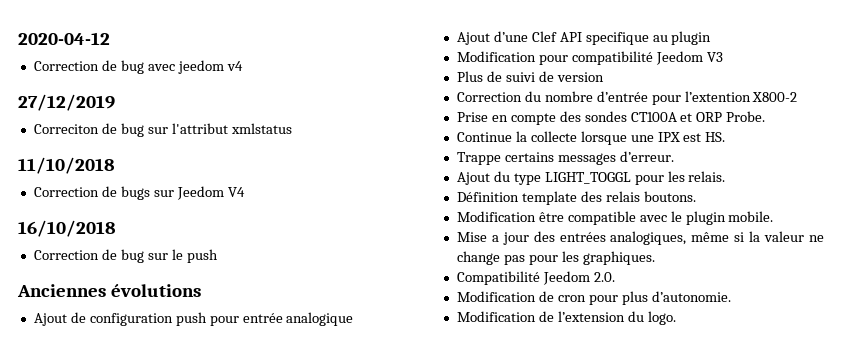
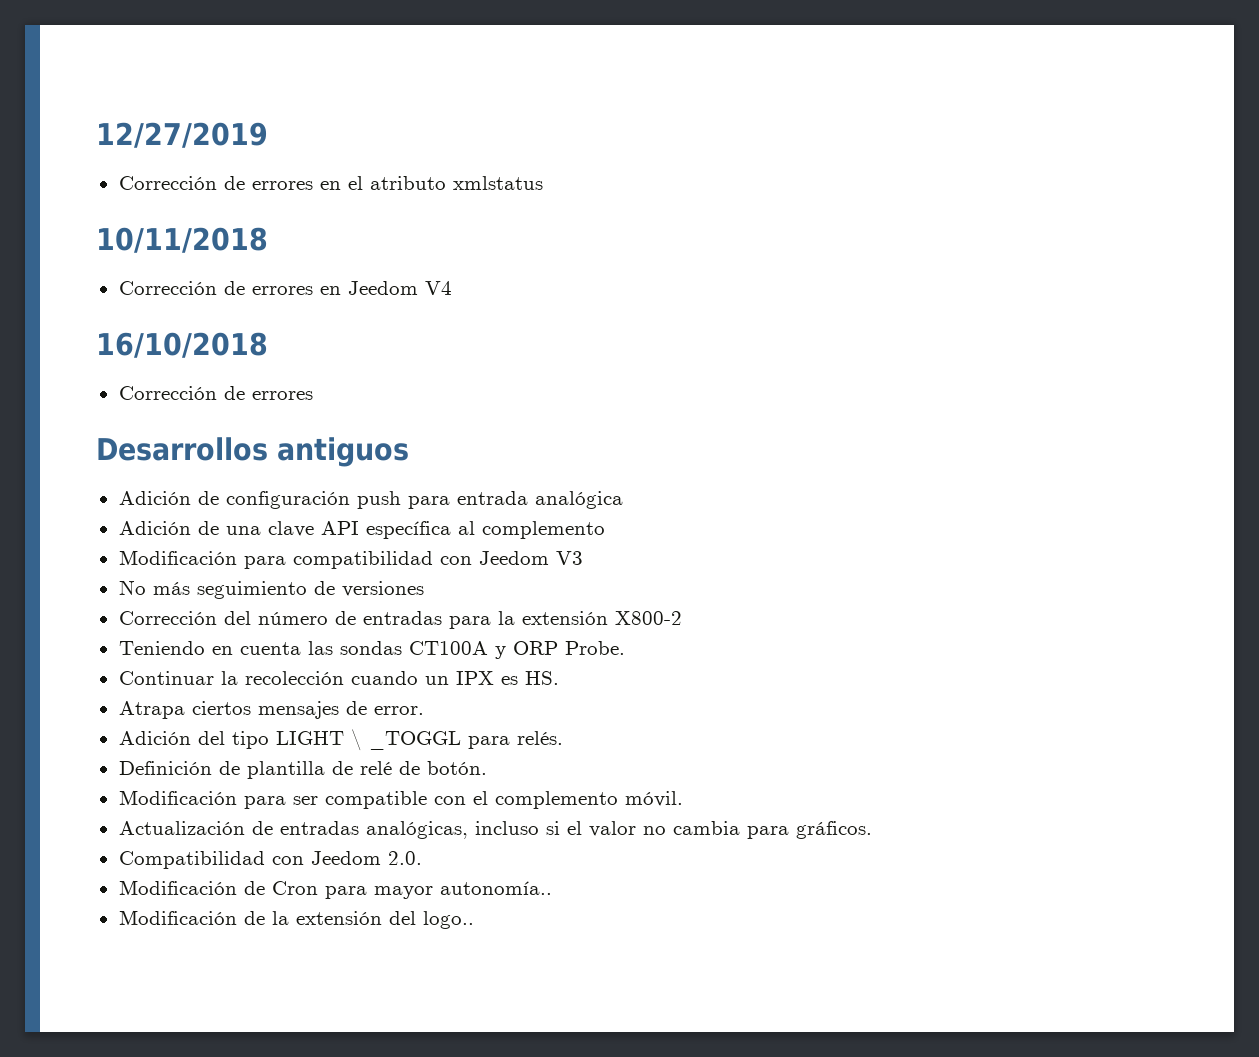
[18,32,110,45] [33,60,243,74] [18,94,115,111] [33,123,292,137] [18,157,115,174] [33,186,245,200] [18,220,116,237] [33,249,218,263] [17,284,201,297] [33,312,354,326] [456,31,712,45] [456,51,723,65] [456,71,604,82] [456,91,798,105] [456,111,766,125] [456,131,726,145] [456,151,674,165] [456,171,726,185] [456,191,696,205] [456,211,774,225] [456,231,825,245] [456,251,655,265] [456,271,615,285] [456,291,731,305] [456,311,676,325] 2020-04-12 // Correction de bug avec jeedom v4 // 27/12/2019 // Correciton de bug sur l'attribut xmlstatus // 11/10/2018 // Correction de bugs sur Jeedom V4 // 16/10/2018 // Correction de bug sur le push // Anciennes évolutions // Ajout de configuration push pour entrée analogique // Ajout d’une Clef API specifique au plugin // Modification pour compatibilité Jeedom V3 // Plus de suivi de version // Correction du nombre d’entrée pour l’extention X800-2 // Prise en compte des sondes CT100A et ORP Probe. // Continue la collecte lorsque une IPX est HS. // Trappe certains messages d’erreur. // Ajout du type LIGHT_TOGGL pour les relais. // Définition template des relais boutons. // Modification être compatible avec le plugin mobile. // Mise a jour des entrées analogiques, même si la valeur ne change pas pour les graphiques. // Compatibilité Jeedom 2.0. // Modification de cron pour plus d’autonomie. // Modification de l’extension du logo. -> [96,122,268,148] [118,176,543,190] [96,227,268,253] [118,281,452,295] [96,332,268,358] [118,386,313,400] [96,437,409,467] [118,491,623,509] [118,521,605,539] [118,550,583,569] [118,580,424,599] [118,611,682,629] [118,641,625,659] [118,671,559,685] [118,701,424,719] [118,729,563,751] [118,761,487,779] [118,790,683,809] [118,821,872,839] [118,851,422,869] [118,880,552,899] [118,910,474,929] 12/27/2019 // Corrección de errores en el atributo xmlstatus // 10/11/2018 // Corrección de errores en Jeedom V4 // 16/10/2018 // Corrección de errores // Desarrollos antiguos // Adición de configuración push para entrada analógica // Adición de una clave API específica al complemento // Modificación para compatibilidad con Jeedom V3 // No más seguimiento de versiones // Corrección del número de entradas para la extensión X800-2 // Teniendo en cuenta las sondas CT100A y ORP Probe. // Continuar la recolección cuando un IPX es HS. // Atrapa ciertos mensajes de error. // Adición del tipo LIGHT \ _TOGGL para relés. // Definición de plantilla de relé de botón. // Modificación para ser compatible con el complemento móvil. // Actualización de entradas analógicas, incluso si el valor no cambia para gráficos. // Compatibilidad con Jeedom 2.0. // Modificación de Cron para mayor autonomía.. // Modificación de la extensión del logo..

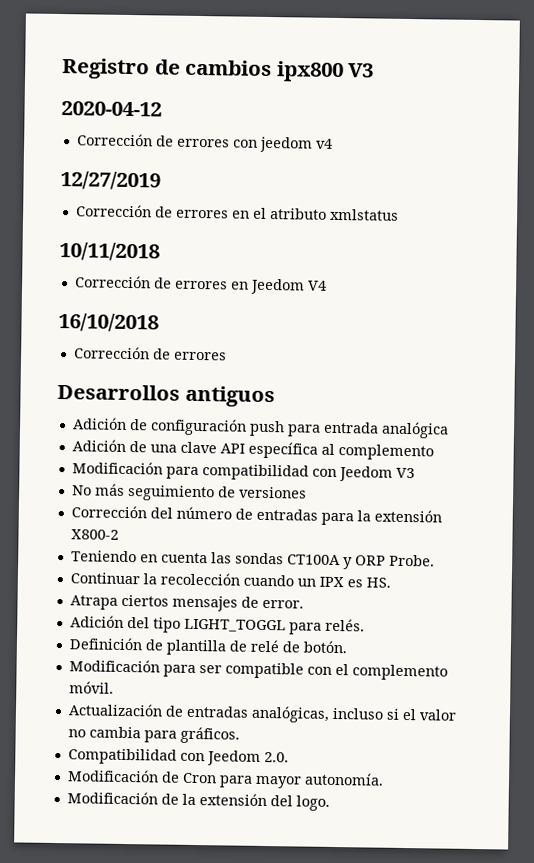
(96, 135) none -> [62,58,375,83] [61,101,162,117] [76,133,333,153] Registro de cambios ipx800 V3 // 2020-04-12 // Corrección de errores con jeedom v4 //
[275,729,461,751] LIGHT \ _TOGGL -> [183,618,286,633] LIGHT_TOGGL
[439,881,552,895] autonomía.. -> [303,772,384,786] autonomía.
[422,911,474,929] logo.. -> [295,795,330,811] logo.

